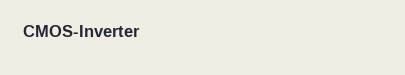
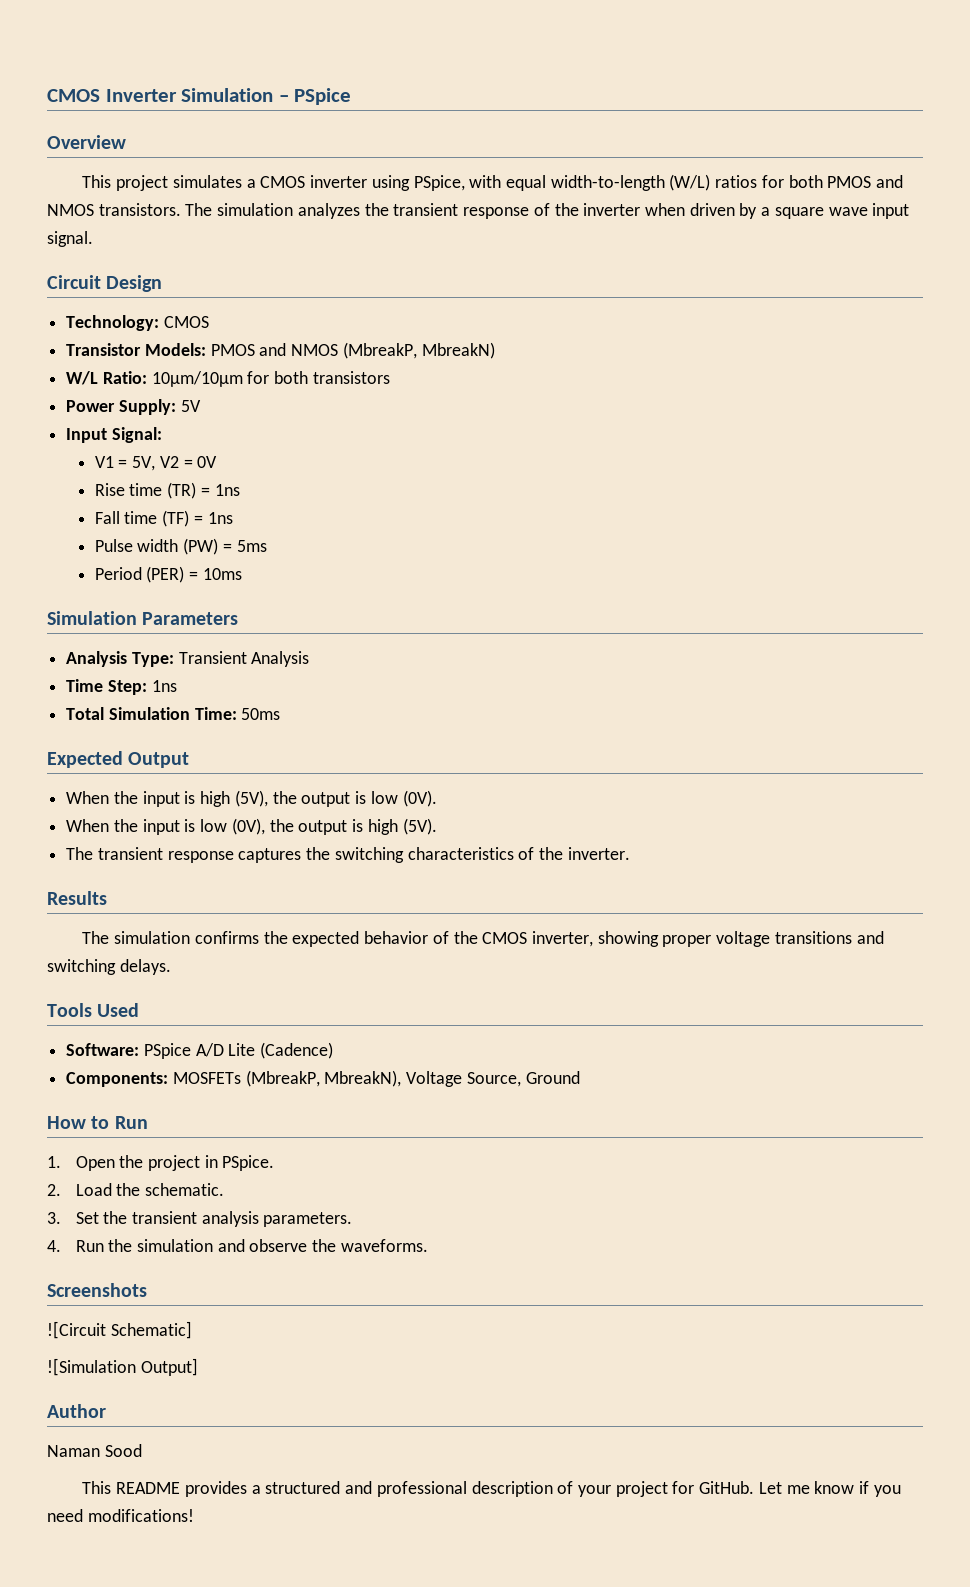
[23,25,140,37] CMOS-Inverter -> [47,88,352,105] [47,135,126,149] [82,174,904,191] [47,203,910,219] [47,231,93,247] [47,275,163,292] [66,315,209,331] [66,342,495,359] [66,371,390,387] [66,399,201,415] [66,427,162,443] [94,456,218,471] [94,482,240,499] [94,510,233,527] [94,538,267,555] [94,566,242,583] [47,611,239,625] [66,651,310,667] [66,679,177,695] [66,707,281,720] [47,751,190,768] [66,790,437,807] [66,818,437,835] [66,847,630,863] [47,891,107,905] [82,931,884,947] [47,959,171,975] [47,1003,140,1017] [66,1042,334,1059] [66,1070,580,1087] [47,1116,148,1129] [47,1155,275,1171] [47,1183,224,1196] [47,1211,353,1227] [47,1239,428,1252] [47,1283,147,1297] [47,1321,192,1339] [47,1358,198,1376] [47,1404,106,1418] [47,1444,142,1457] [82,1481,901,1497] [47,1509,194,1522] CMOS Inverter Simulation – PSpice // Overview // This project simulates a CMOS inverter using PSpice, with equal width-to-length (W/L) ratios for both PMOS and NMOS transistors. The simulation analyzes the transient response of the inverter when driven by a square wave input signal. // Circuit Design // Technology: CMOS // Transistor Models: PMOS and NMOS (MbreakP, MbreakN) // W/L Ratio: 10µm/10µm for both transistors // Power Supply: 5V // Input Signal: // V1 = 5V, V2 = 0V // Rise time (TR) = 1ns // Fall time (TF) = 1ns // Pulse width (PW) = 5ms // Period (PER) = 10ms // Simulation Parameters // Analysis Type: Transient Analysis // Time Step: 1ns // Total Simulation Time: 50ms // Expected Output // When the input is high (5V), the output is low (0V). // When the input is low (0V), the output is high (5V). // The transient response captures the switching characteristics of the inverter. // Results // The simulation confirms the expected behavior of the CMOS inverter, showing proper voltage transitions and switching delays. // Tools Used // Software: PSpice A/D Lite (Cadence) // Components: MOSFETs (MbreakP, MbreakN), Voltage Source, Ground // How to Run // 1. Open the project in PSpice. // 2. Load the schematic. // 3. Set the transient analysis parameters. // 4. Run the simulation and observe the waveforms. // Screenshots // ![Circuit Schematic] // ![Simulation Output] // Author // Naman Sood // This README provides a structured and professional description of your project for GitHub. Let me know if you need modifications!

